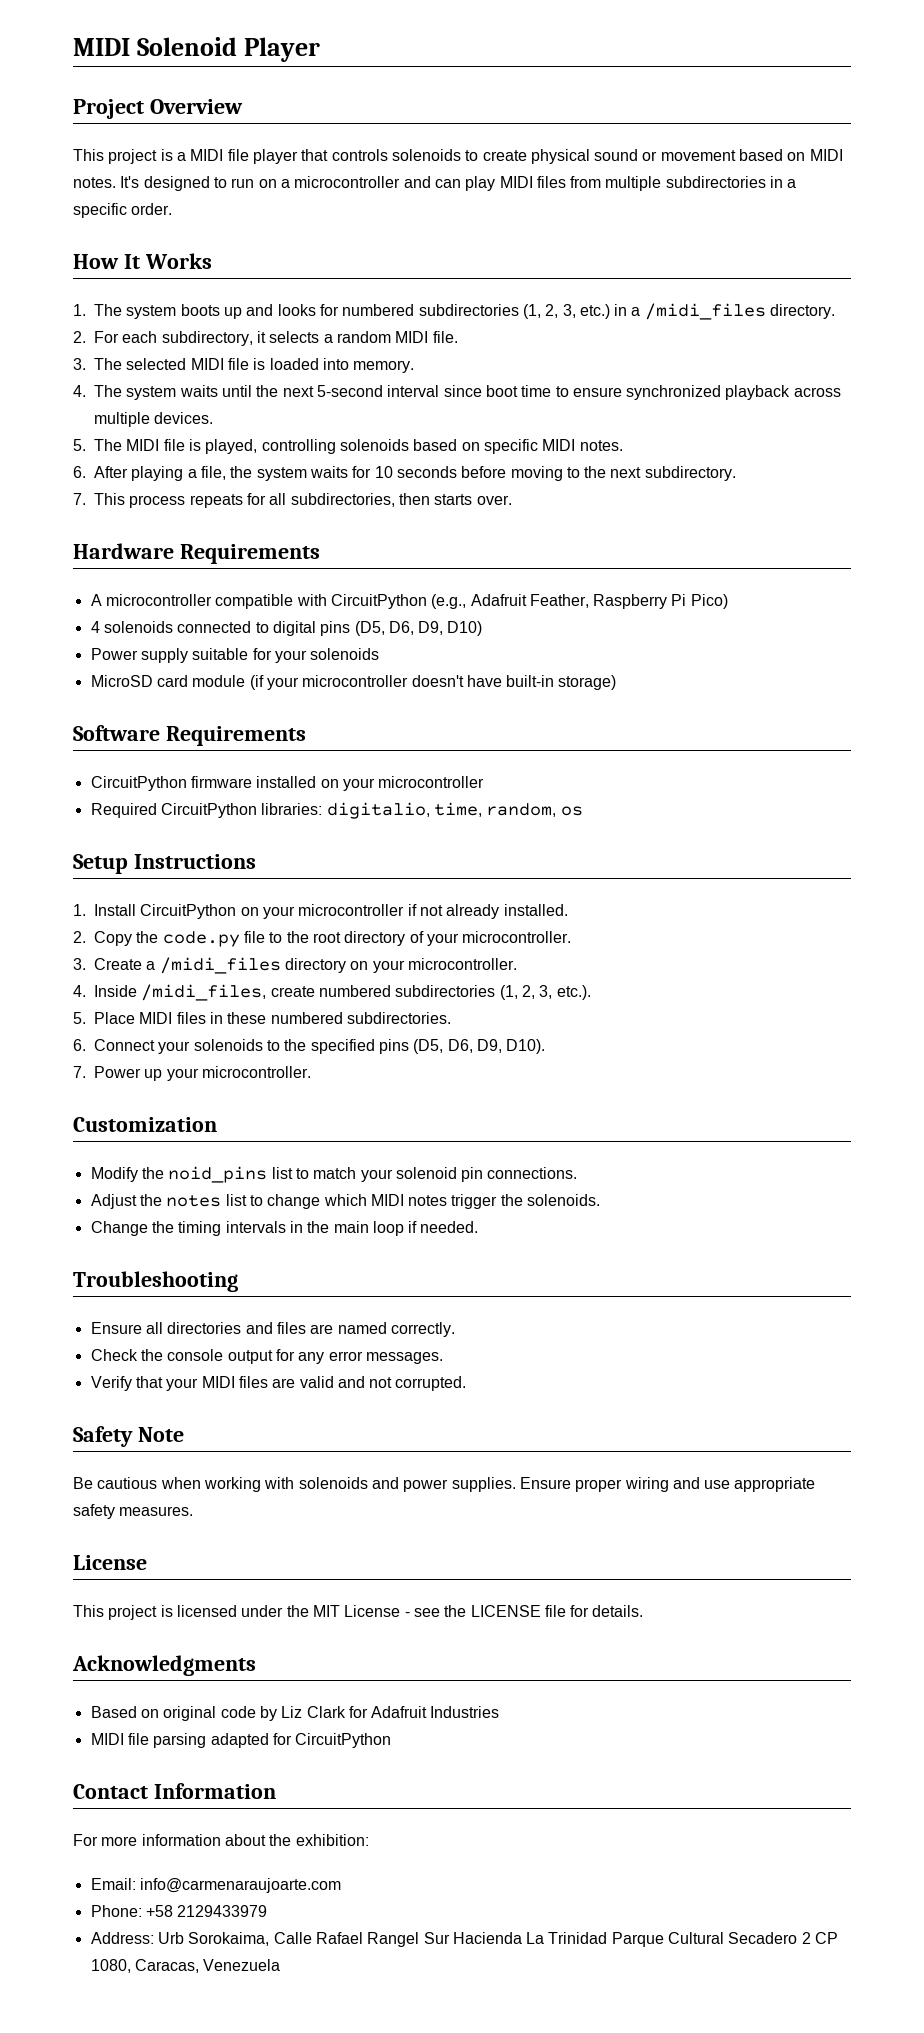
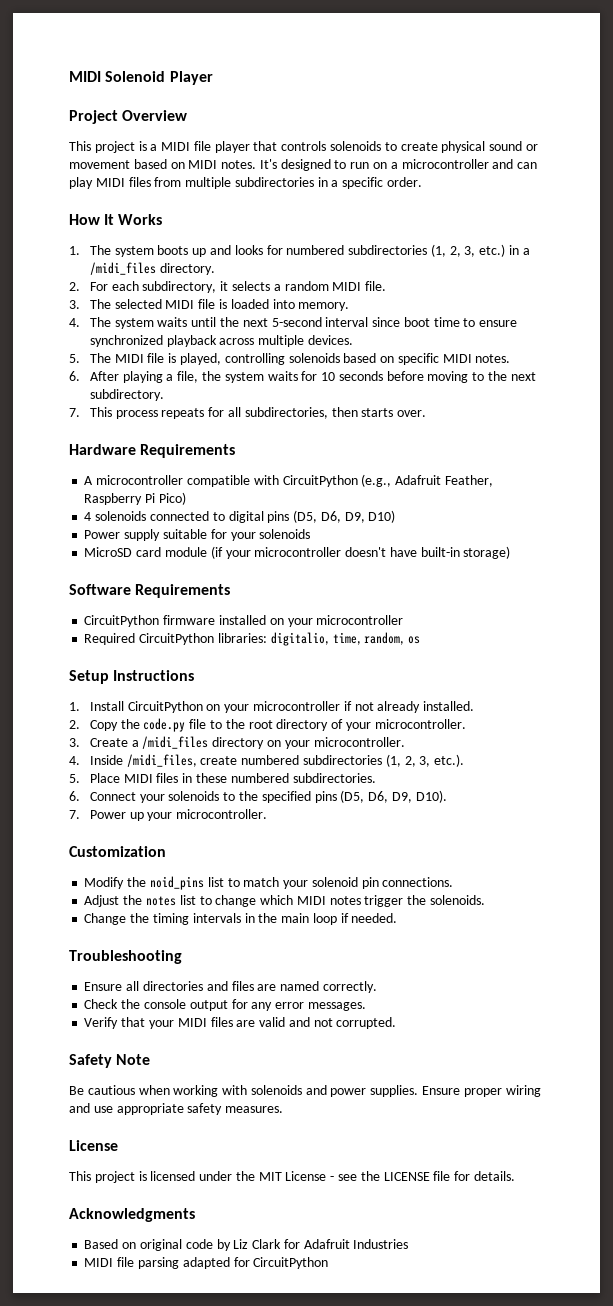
[73,1783,276,1799] [73,1834,369,1846] [90,1878,341,1893] [90,1905,268,1917] [90,1932,839,1947] [90,1959,281,1973] // Contact Information // For more information about the exhibition: // Email: info@carmenaraujoarte.com // Phone: +58 2129433979 // Address: Urb Sorokaima, Calle Rafael Rangel Sur Hacienda La Trinidad Parque Cultural Secadero 2 CP 1080, Caracas, Venezuela -> (329, 1263) none

